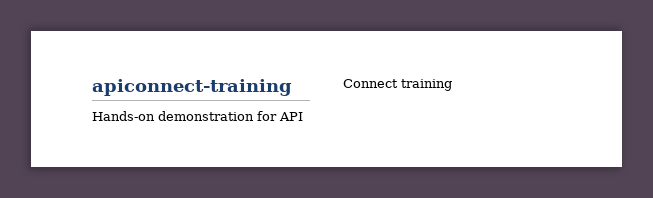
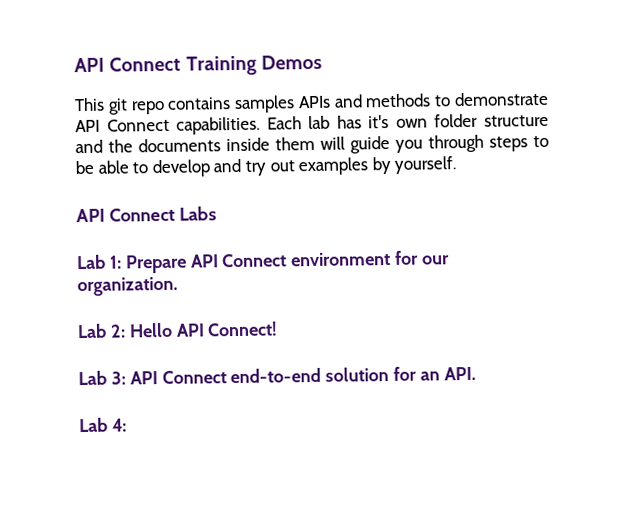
[92,79,292,96] [92,111,303,121] [343,79,452,91] apiconnect-training // Hands-on demonstration for API Connect training -> [74,54,322,76] [74,91,549,115] [75,113,549,135] [75,134,549,154] [75,156,457,178] [76,206,217,223] [77,250,451,274] [77,276,178,297] [77,321,279,339] [78,366,476,386] [79,417,127,433] API Connect Training Demos // This git repo contains samples APIs and methods to demonstrate API Connect capabilities. Each lab has it's own folder structure and the documents inside them will guide you through steps to be able to develop and try out examples by yourself. // API Connect Labs // Lab 1: Prepare API Connect environment for our organization. // Lab 2: Hello API Connect! // Lab 3: API Connect end-to-end solution for an API. // Lab 4:

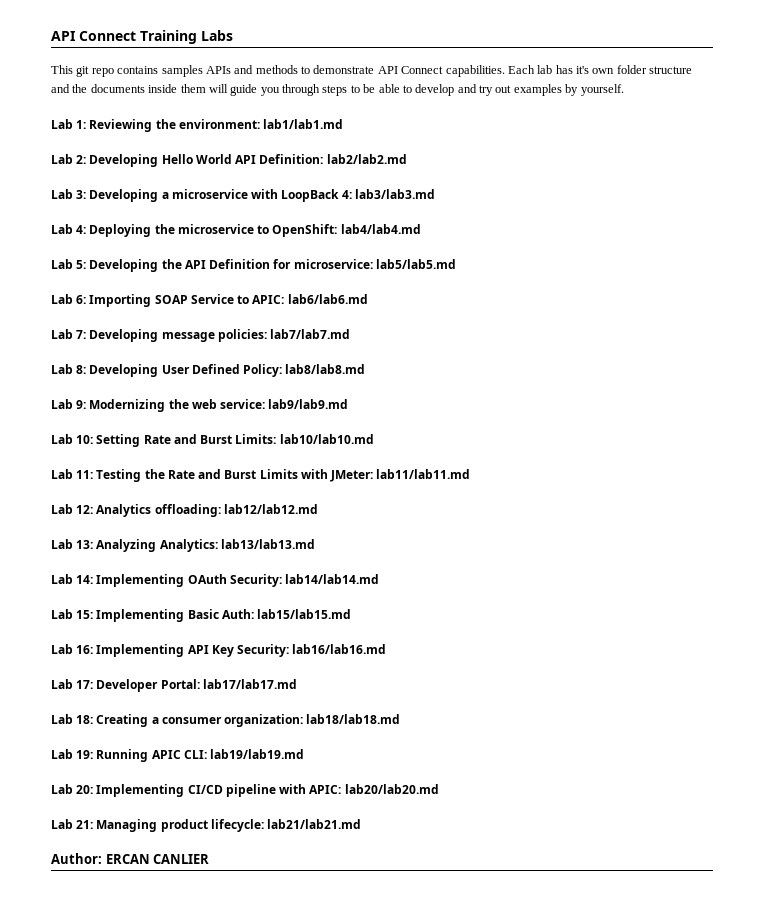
[260,54,322,70] Demos -> [201,30,233,41] Labs
[76,206,217,223] // API Connect Labs -> (624, 90) none
[125,250,451,274] [77,276,178,297] [77,321,279,339] [78,366,476,386] [79,417,127,433] Prepare API Connect environment for our organization. // Lab 2: Hello API Connect! // Lab 3: API Connect end-to-end solution for an API. // Lab 4: -> [89,119,344,132] [51,154,407,167] [51,189,435,202] [51,224,421,237] [51,259,456,272] [51,294,368,307] [51,329,351,342] [51,364,366,377] [51,399,349,412] [51,434,374,447] [51,469,471,482] [51,504,318,517] [51,539,315,552] [51,574,380,587] [51,609,352,622] [51,644,387,657] [51,679,297,692] [51,714,401,727] [51,749,305,762] [51,784,439,797] [51,819,362,832] [51,853,210,864] Reviewing the environment: lab1/lab1.md // Lab 2: Developing Hello World API Definition: lab2/lab2.md // Lab 3: Developing a microservice with LoopBack 4: lab3/lab3.md // Lab 4: Deploying the microservice to OpenShift: lab4/lab4.md // Lab 5: Developing the API Definition for microservice: lab5/lab5.md // Lab 6: Importing SOAP Service to APIC: lab6/lab6.md // Lab 7: Developing message policies: lab7/lab7.md // Lab 8: Developing User Defined Policy: lab8/lab8.md // Lab 9: Modernizing the web service: lab9/lab9.md // Lab 10: Setting Rate and Burst Limits: lab10/lab10.md // Lab 11: Testing the Rate and Burst Limits with JMeter: lab11/lab11.md // Lab 12: Analytics offloading: lab12/lab12.md // Lab 13: Analyzing Analytics: lab13/lab13.md // Lab 14: Implementing OAuth Security: lab14/lab14.md // Lab 15: Implementing Basic Auth: lab15/lab15.md // Lab 16: Implementing API Key Security: lab16/lab16.md // Lab 17: Developer Portal: lab17/lab17.md // Lab 18: Creating a consumer organization: lab18/lab18.md // Lab 19: Running APIC CLI: lab19/lab19.md // Lab 20: Implementing CI/CD pipeline with APIC: lab20/lab20.md // Lab 21: Managing product lifecycle: lab21/lab21.md // Author: ERCAN CANLIER

